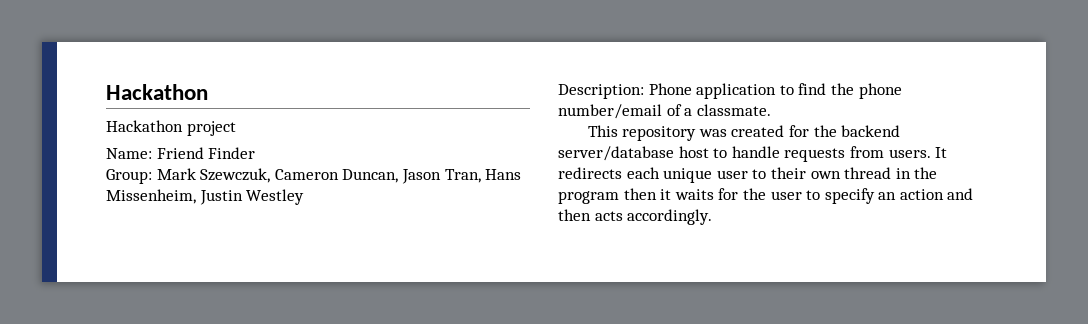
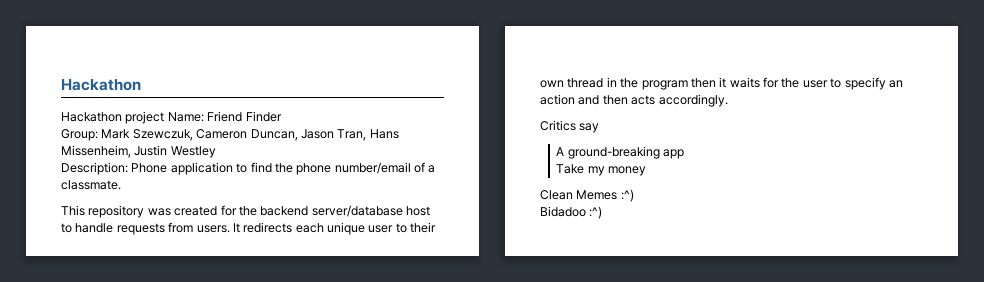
(236, 128) // -> (165, 117) none
(713, 217) none -> [540,120,600,133] [556,146,685,159] [556,164,647,176] [540,189,634,202] [540,206,603,219] // Critics say // A ground-breaking app // Take my money // Clean Memes :^) // Bidadoo :^)

